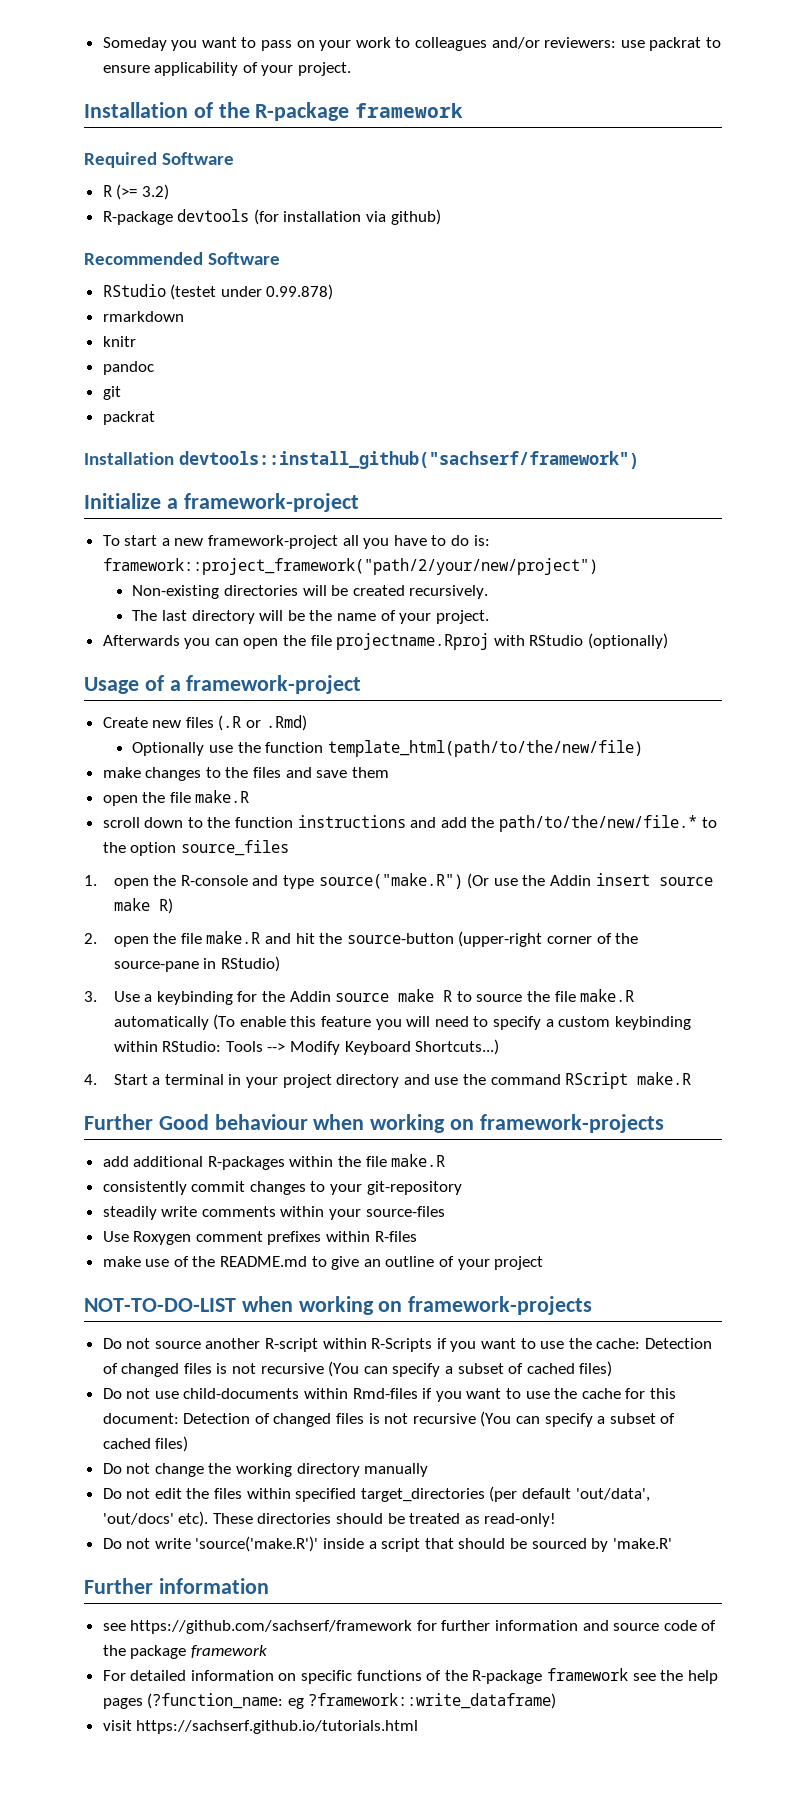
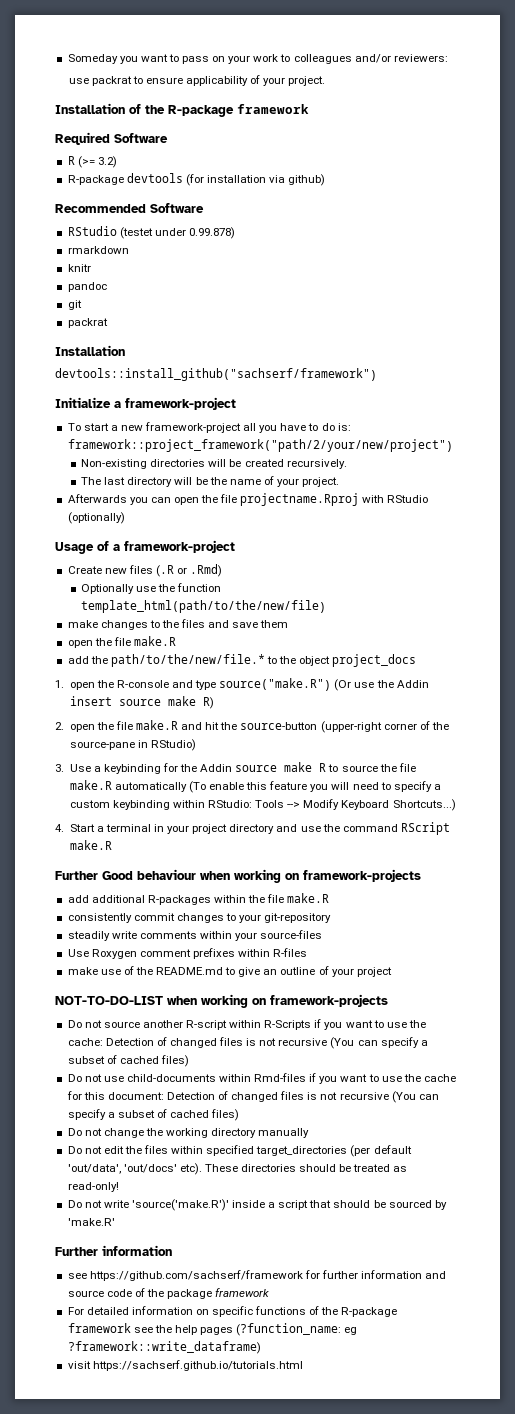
(617, 42) none -> (448, 58) //
(174, 458) none -> (125, 350) //
[102,815,437,828] scroll down to the function instructions and -> (176, 641) none
[130,840,289,856] option source_files -> [299,654,417,667] object project_docs

